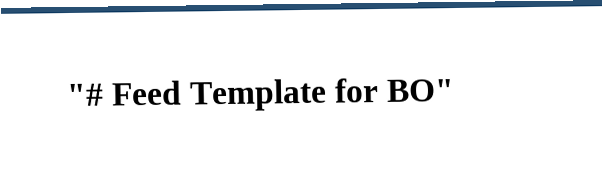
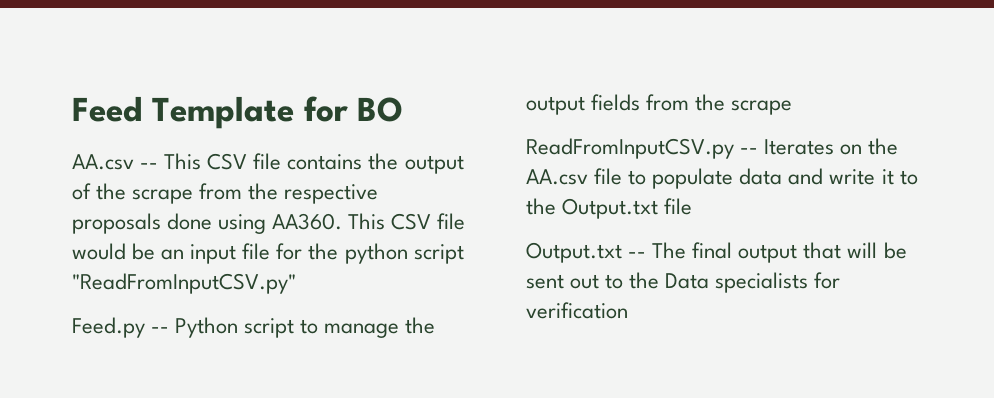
[66,83,104,107] "# -> (72, 109) none
[386,79,456,102] BO" -> [357,97,404,122] [72,153,464,174] [72,183,379,204] [72,213,466,234] [72,243,464,264] [72,273,296,294] [72,317,436,338] [526,94,793,115] [526,138,899,159] [526,168,918,189] [526,198,693,219] [526,242,907,263] [526,272,841,293] [526,302,628,319] BO // AA.csv -- This CSV file contains the output of the scrape from the respective proposals done using AA360. This CSV file would be an input file for the python script "ReadFromInputCSV.py" // Feed.py -- Python script to manage the output fields from the scrape // ReadFromInputCSV.py -- Iterates on the AA.csv file to populate data and write it to the Output.txt file // Output.txt -- The final output that will be sent out to the Data specialists for verification

